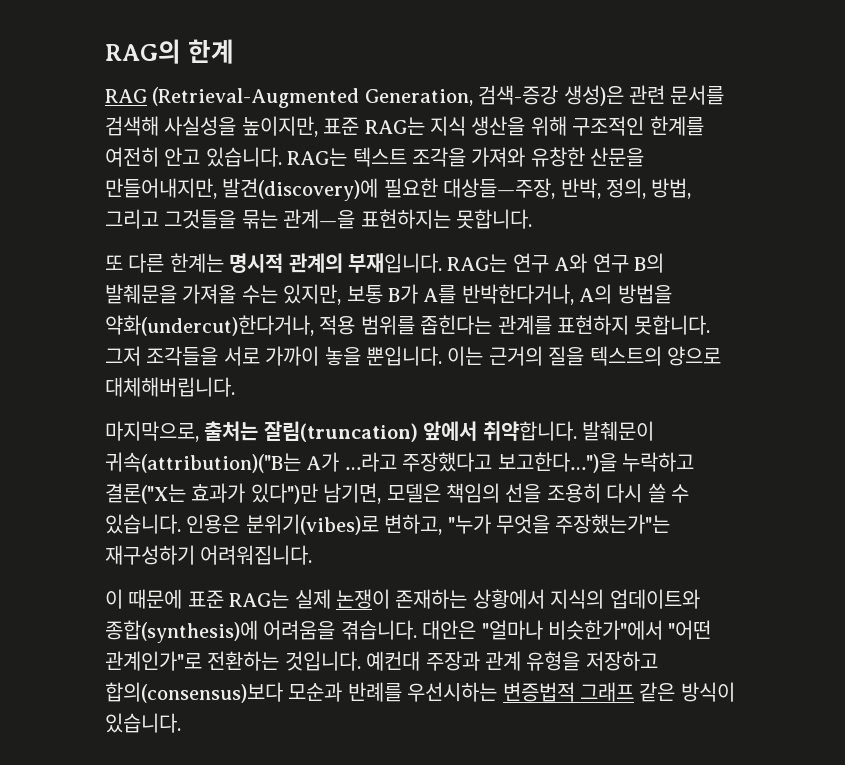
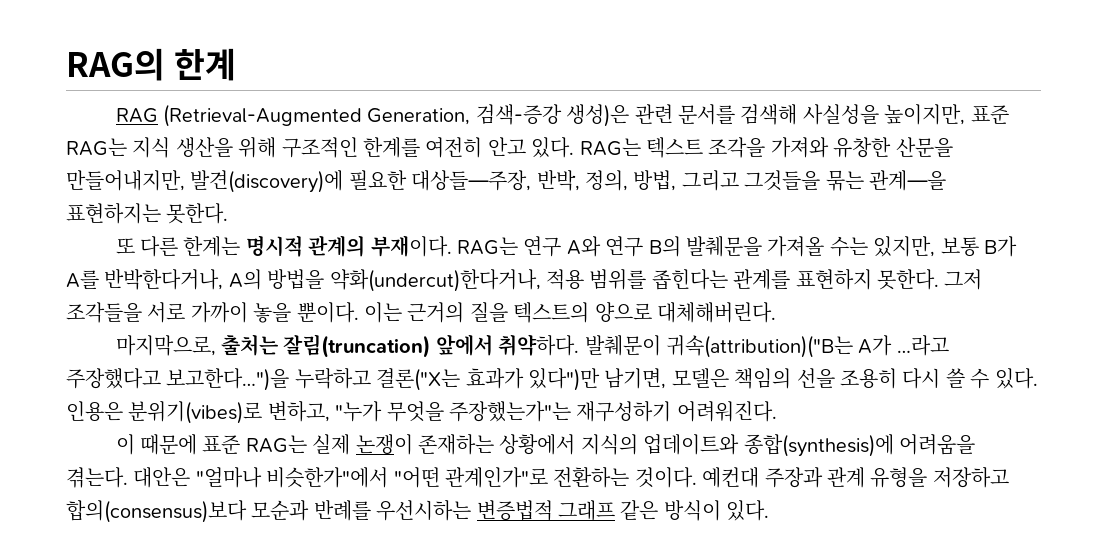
[205,147,282,167] 있습니다. -> [531,137,575,158] 있다.
[456,209,532,229] 못합니다. -> [166,203,229,224] 못한다.
[348,253,442,273] 부재입니다. -> [370,235,452,257] 부재이다.
[634,315,711,335] 못합니다. -> [876,269,939,290] 못한다.
[366,346,442,366] 뿐입니다. -> [296,302,359,323] 뿐이다.
[105,377,235,397] 대체해버립니다. -> [656,302,776,323] 대체해버린다.
[482,421,577,441] 취약합니다. -> [498,334,580,356] 취약하다.
[105,514,181,534] 있습니다. -> [994,368,1038,389] 있다.
[200,545,313,565] 어려워집니다. -> [676,401,777,422] 어려워진다.
[340,620,417,640] 겪습니다. -> [66,467,128,488] 겪는다.
[284,651,361,671] 것입니다. -> [634,467,697,488] 것이다.
[105,713,181,733] 있습니다. -> [726,500,770,521] 있다.

